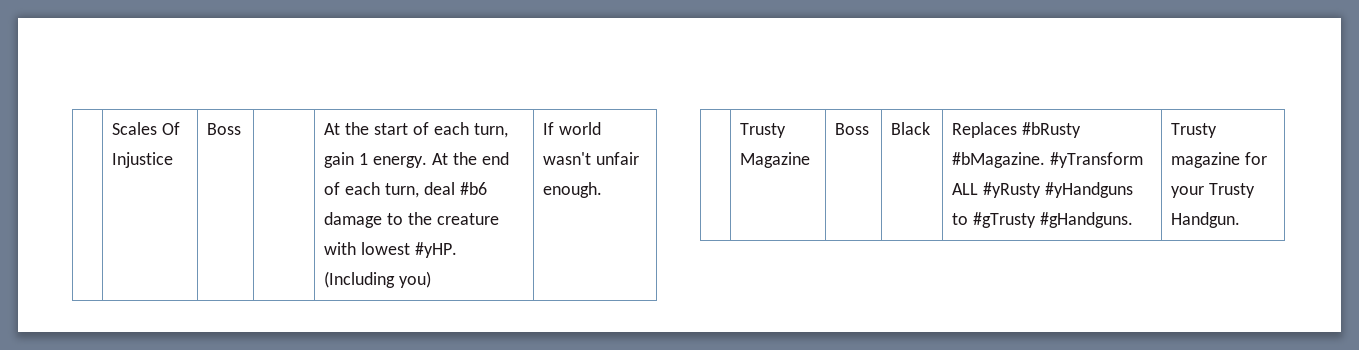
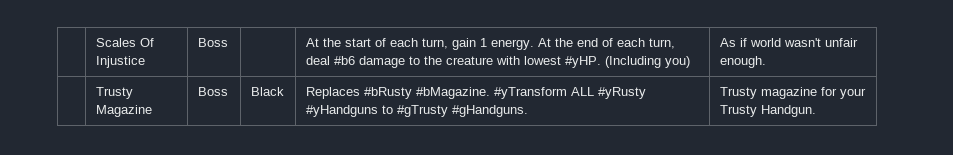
[543,122,555,135] If -> [719,38,747,47] As if

